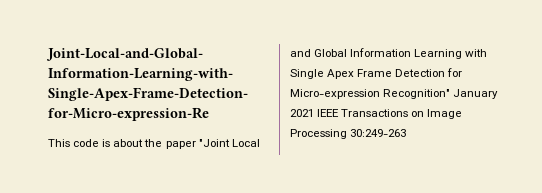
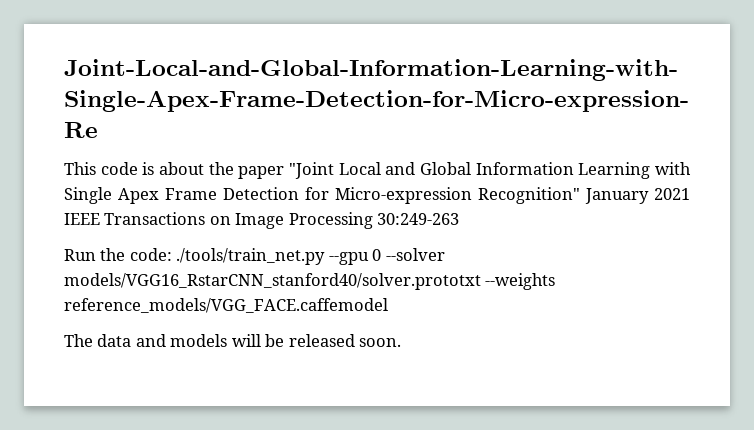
(407, 133) none -> [64,248,445,265] [64,273,556,290] [64,298,388,313] [64,334,402,347] // Run the code: ./tools/train_net.py --gpu 0 --solver models/VGG16_RstarCNN_stanford40/solver.prototxt --weights reference_models/VGG_FACE.caffemodel // The data and models will be released soon.

